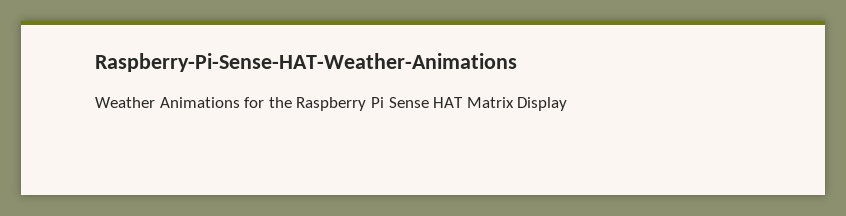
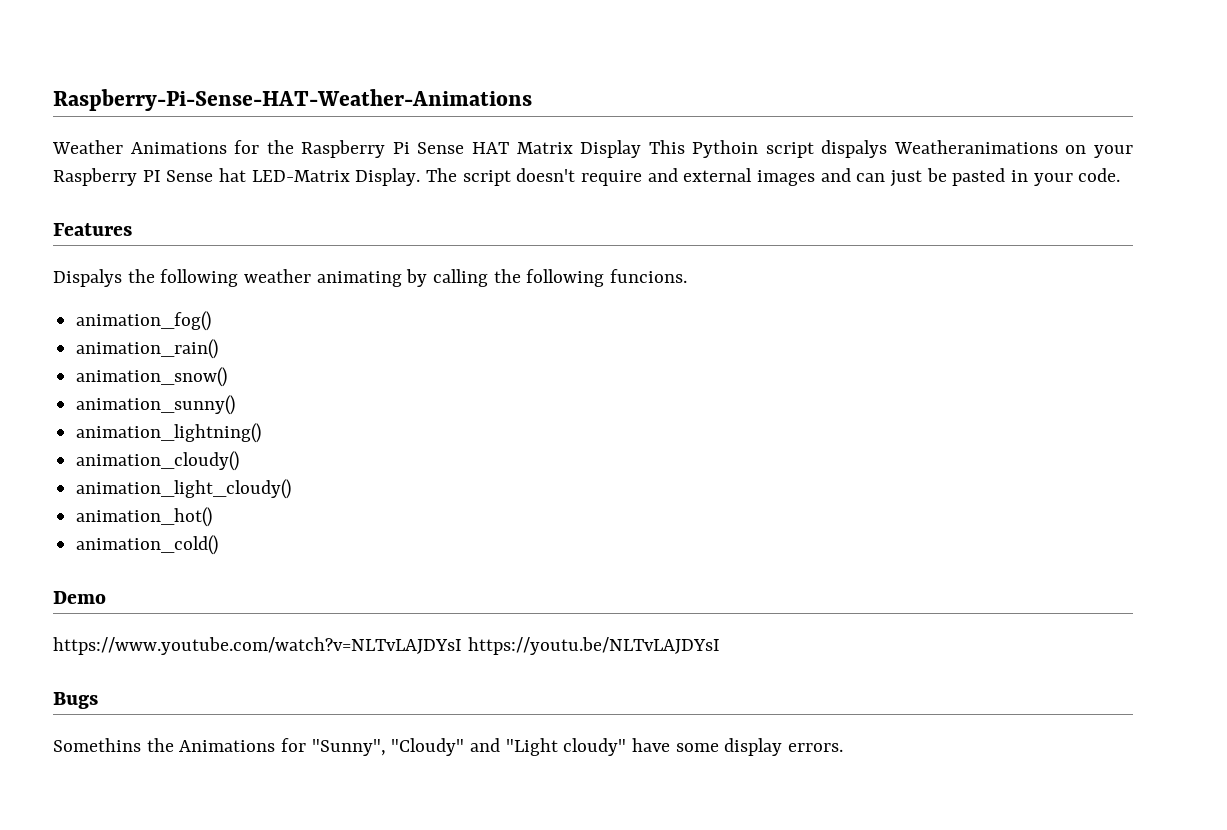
(568, 104) none -> [648,140,1133,158] [53,168,1121,187] [53,223,132,236] [53,269,688,287] [76,311,212,331] [76,339,219,359] [76,367,228,387] [76,395,236,415] [76,423,262,443] [76,451,240,471] [76,479,292,499] [76,507,213,527] [76,535,219,555] [53,591,106,604] [53,637,720,655] [53,692,98,709] [53,738,844,756] This Pythoin script dispalys Weatheranimations on your Raspberry PI Sense hat LED-Matrix Display. The script doesn't require and external images and can just be pasted in your code. // Features // Dispalys the following weather animating by calling the following funcions. // animation_fog() // animation_rain() // animation_snow() // animation_sunny() // animation_lightning() // animation_cloudy() // animation_light_cloudy() // animation_hot() // animation_cold() // Demo // https://www.youtube.com/watch?v=NLTvLAJDYsI https://youtu.be/NLTvLAJDYsI // Bugs // Somethins the Animations for "Sunny", "Cloudy" and "Light cloudy" have some display errors.

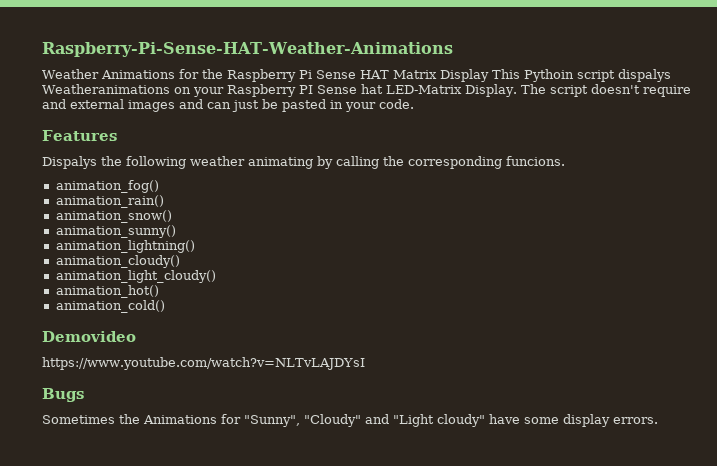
[526,269,605,287] following -> [408,156,502,169] corresponding
[53,591,106,604] Demo -> [42,331,136,342] Demovideo
[467,637,720,655] https://youtu.be/NLTvLAJDYsI -> (365, 363) none
[53,738,141,752] Somethins -> [42,415,115,424] Sometimes

